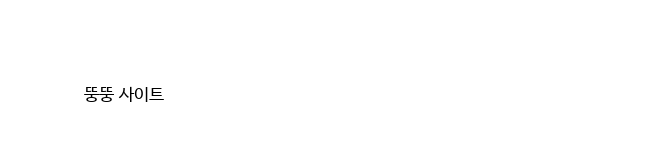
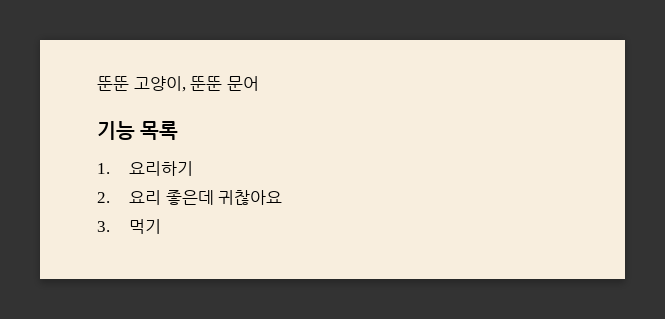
[84,86,164,102] 뚱뚱 사이트 -> [97,76,259,92] [97,121,179,140] [97,161,194,176] [97,190,283,205] [97,219,162,234] 뚠뚠 고양이, 뚠뚠 문어 // 기능 목록 // 1. 요리하기 // 2. 요리 좋은데 귀찮아요 // 3. 먹기

